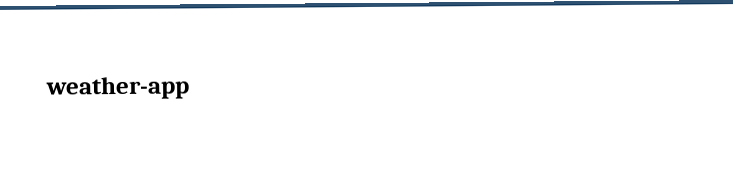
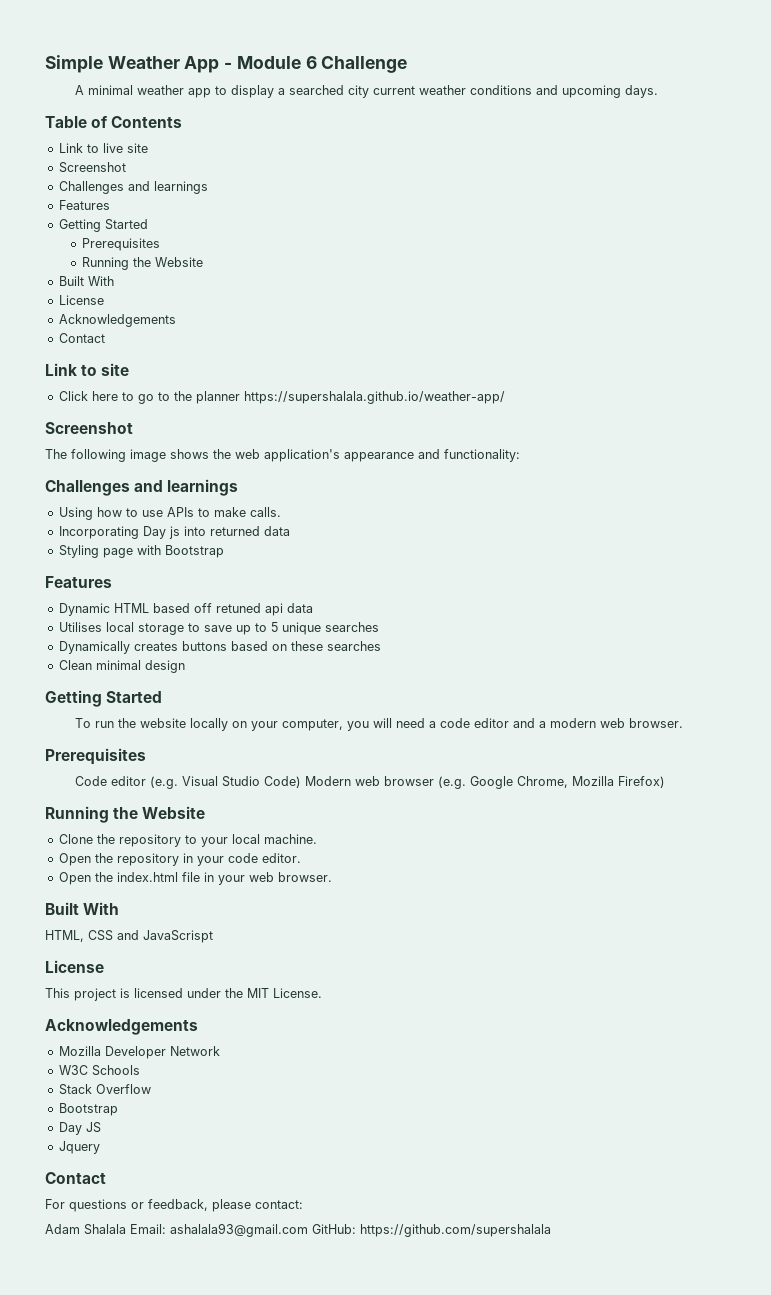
[45,76,190,100] weather-app -> [45,55,408,73] [74,85,658,98] [45,116,183,128] [58,143,148,153] [58,162,126,173] [58,181,208,194] [58,200,110,210] [58,219,148,232] [82,238,161,251] [82,257,204,270] [58,276,114,286] [58,295,104,305] [58,314,176,327] [58,333,105,343] [45,363,130,376] [58,391,505,404] [45,422,133,434] [45,449,520,462] [45,479,239,496] [58,507,281,520] [58,526,290,539] [58,545,224,558] [45,576,112,588] [58,603,313,616] [58,622,379,635] [58,641,381,654] [58,660,185,673] [45,690,163,707] [74,718,683,731] [45,748,146,765] [74,776,665,789] [45,806,206,823] [58,834,317,847] [58,853,301,866] [58,872,332,885] [45,902,120,915] [45,930,213,943] [45,960,104,973] [45,988,322,1001] [45,1019,198,1035] [58,1046,220,1059] [58,1065,140,1076] [58,1084,151,1095] [58,1103,118,1116] [58,1122,101,1135] [58,1141,100,1154] [45,1172,106,1184] [45,1199,303,1212] [45,1223,551,1237] Simple Weather App - Module 6 Challenge // A minimal weather app to display a searched city current weather conditions and upcoming days. // Table of Contents // Link to live site // Screenshot // Challenges and learnings // Features // Getting Started // Prerequisites // Running the Website // Built With // License // Acknowledgements // Contact // Link to site // Click here to go to the planner https://supershalala.github.io/weather-app/ // Screenshot // The following image shows the web application's appearance and functionality: // Challenges and learnings // Using how to use APIs to make calls. // Incorporating Day js into returned data // Styling page with Bootstrap // Features // Dynamic HTML based off retuned api data // Utilises local storage to save up to 5 unique searches // Dynamically creates buttons based on these searches // Clean minimal design // Getting Started // To run the website locally on your computer, you will need a code editor and a modern web browser. // Prerequisites // Code editor (e.g. Visual Studio Code) Modern web browser (e.g. Google Chrome, Mozilla Firefox) // Running the Website // Clone the repository to your local machine. // Open the repository in your code editor. // Open the index.html file in your web browser. // Built With // HTML, CSS and JavaScrispt // License // This project is licensed under the MIT License. // Acknowledgements // Mozilla Developer Network // W3C Schools // Stack Overflow // Bootstrap // Day JS // Jquery // Contact // For questions or feedback, please contact: // Adam Shalala Email: ashalala93@gmail.com GitHub: https://github.com/supershalala

